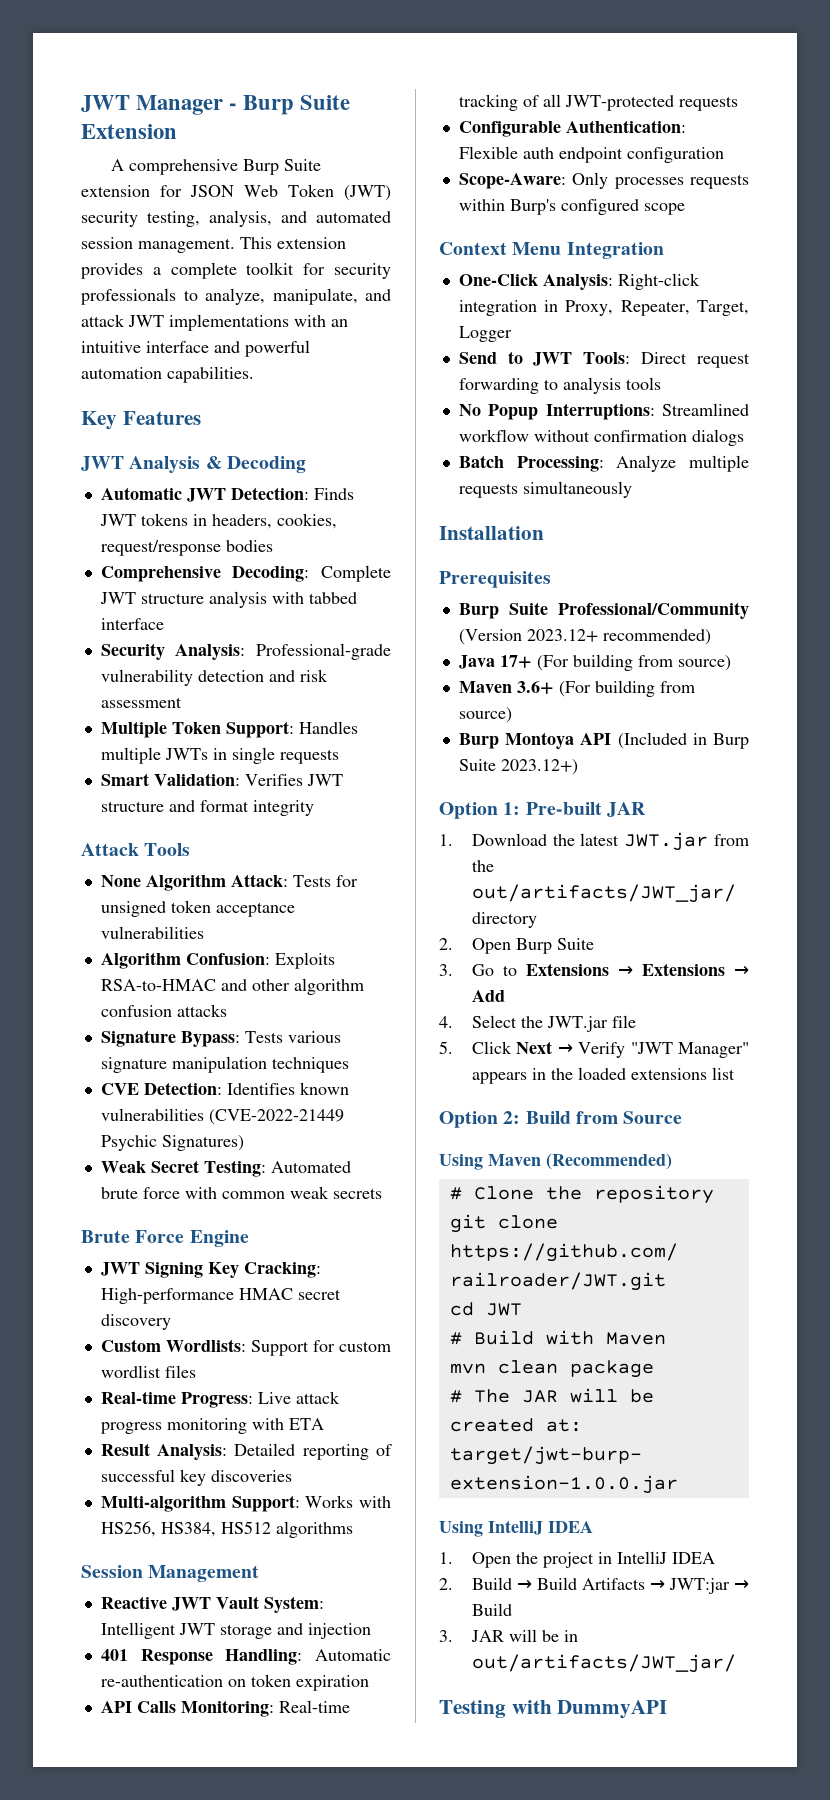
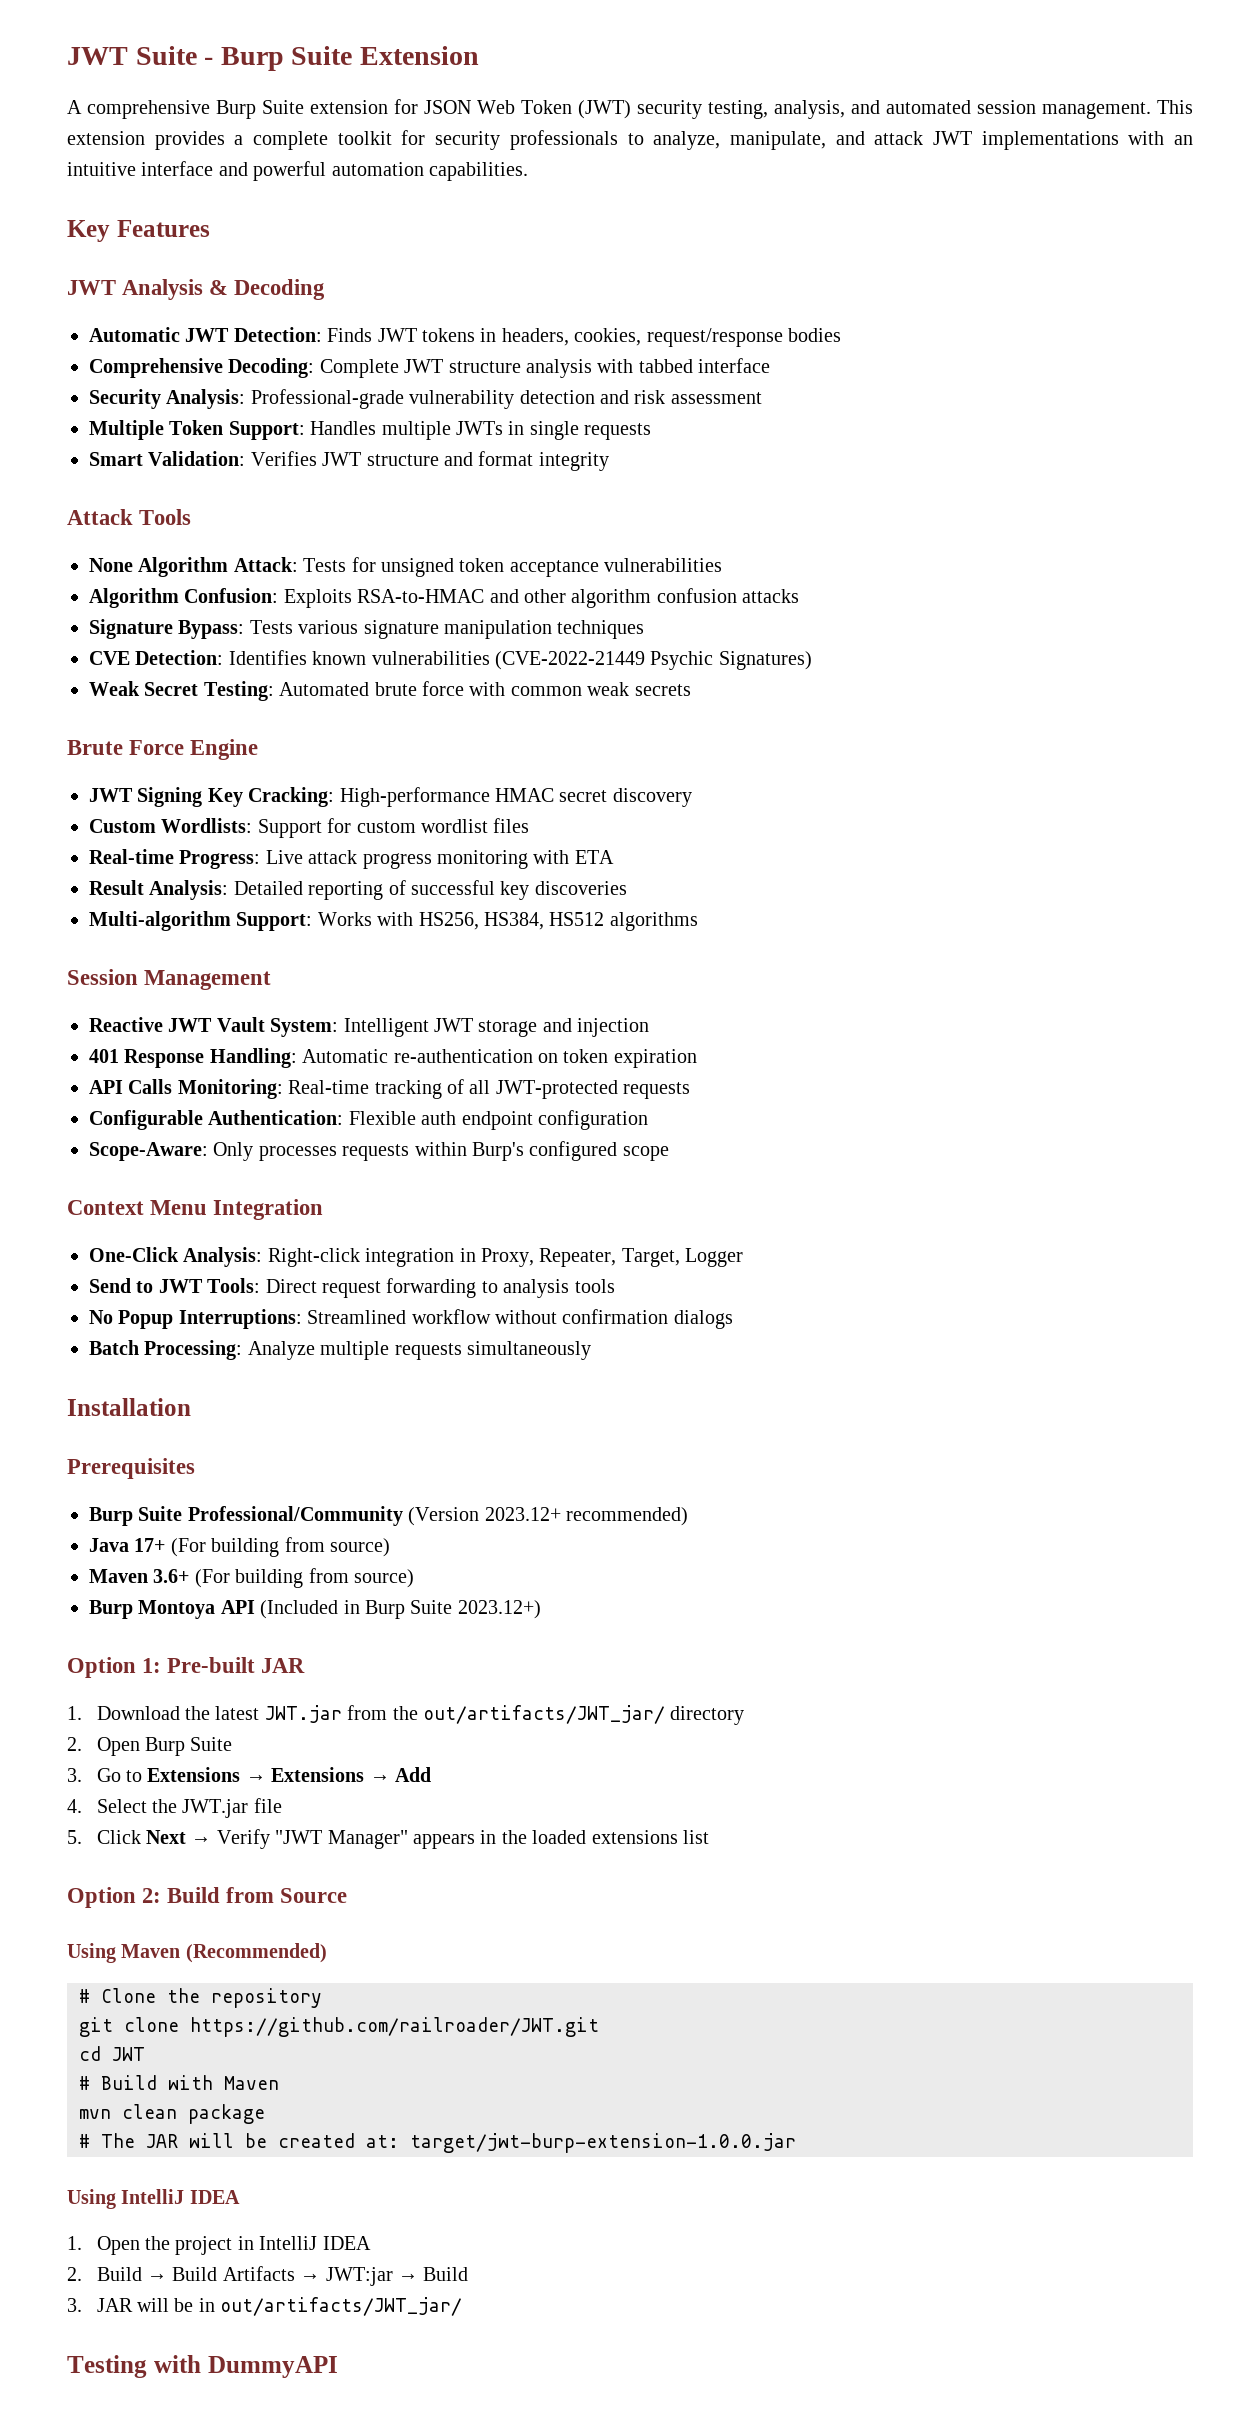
[81,95,224,115] JWT Manager -> [67,46,197,65] JWT Suite

